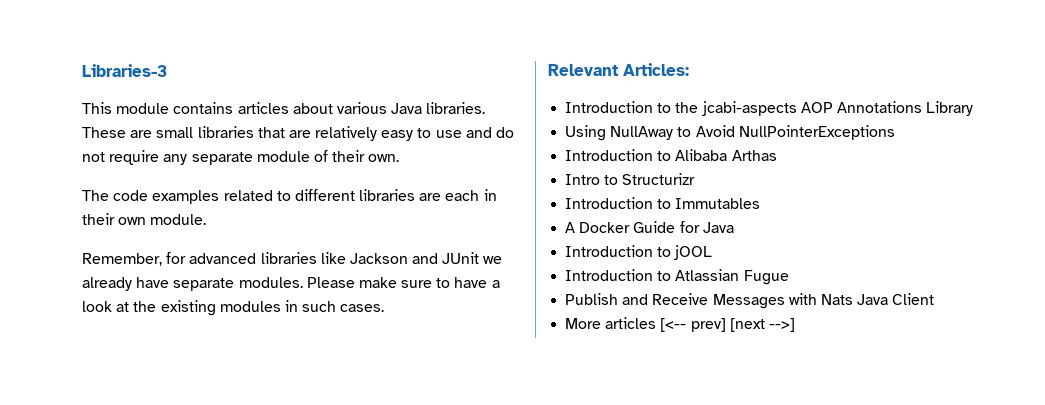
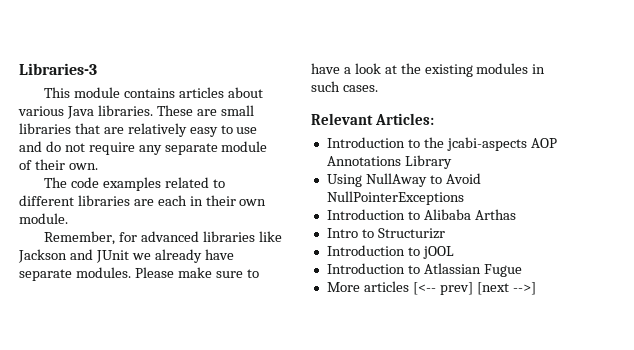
[565,197,761,209] [565,221,734,233] // Introduction to Immutables // A Docker Guide for Java -> (445, 233) none
[565,293,935,309] // Publish and Receive Messages with Nats Java Client -> (522, 270) none

